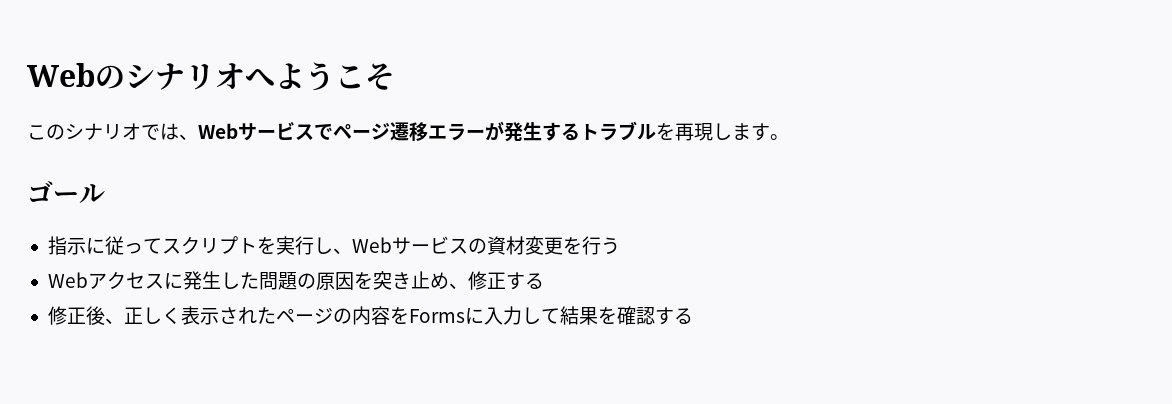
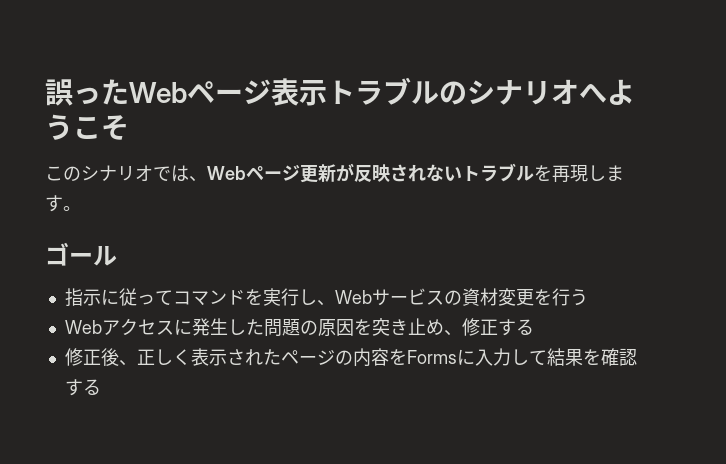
[27,63,95,87] Web -> [45,77,439,106] 誤ったWebページ表示トラブル
[238,121,580,142] サービスでページ遷移エラーが発生する -> [246,163,462,183] ページ更新が反映されない
[161,236,257,254] スクリプト -> [172,290,245,306] コマンド

